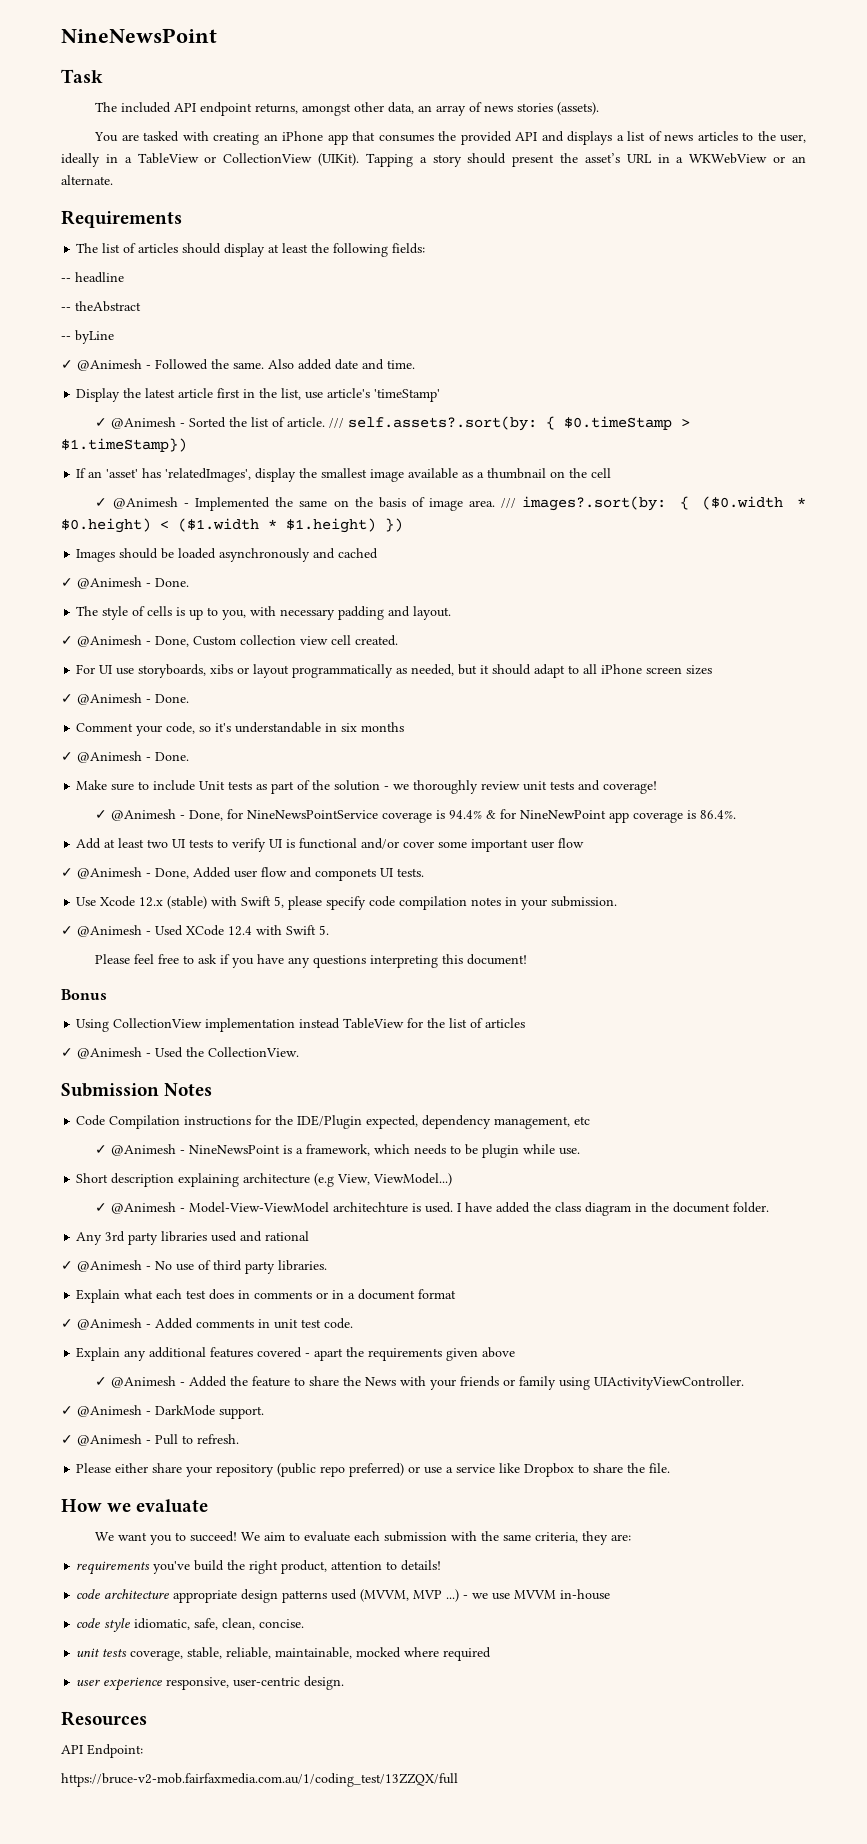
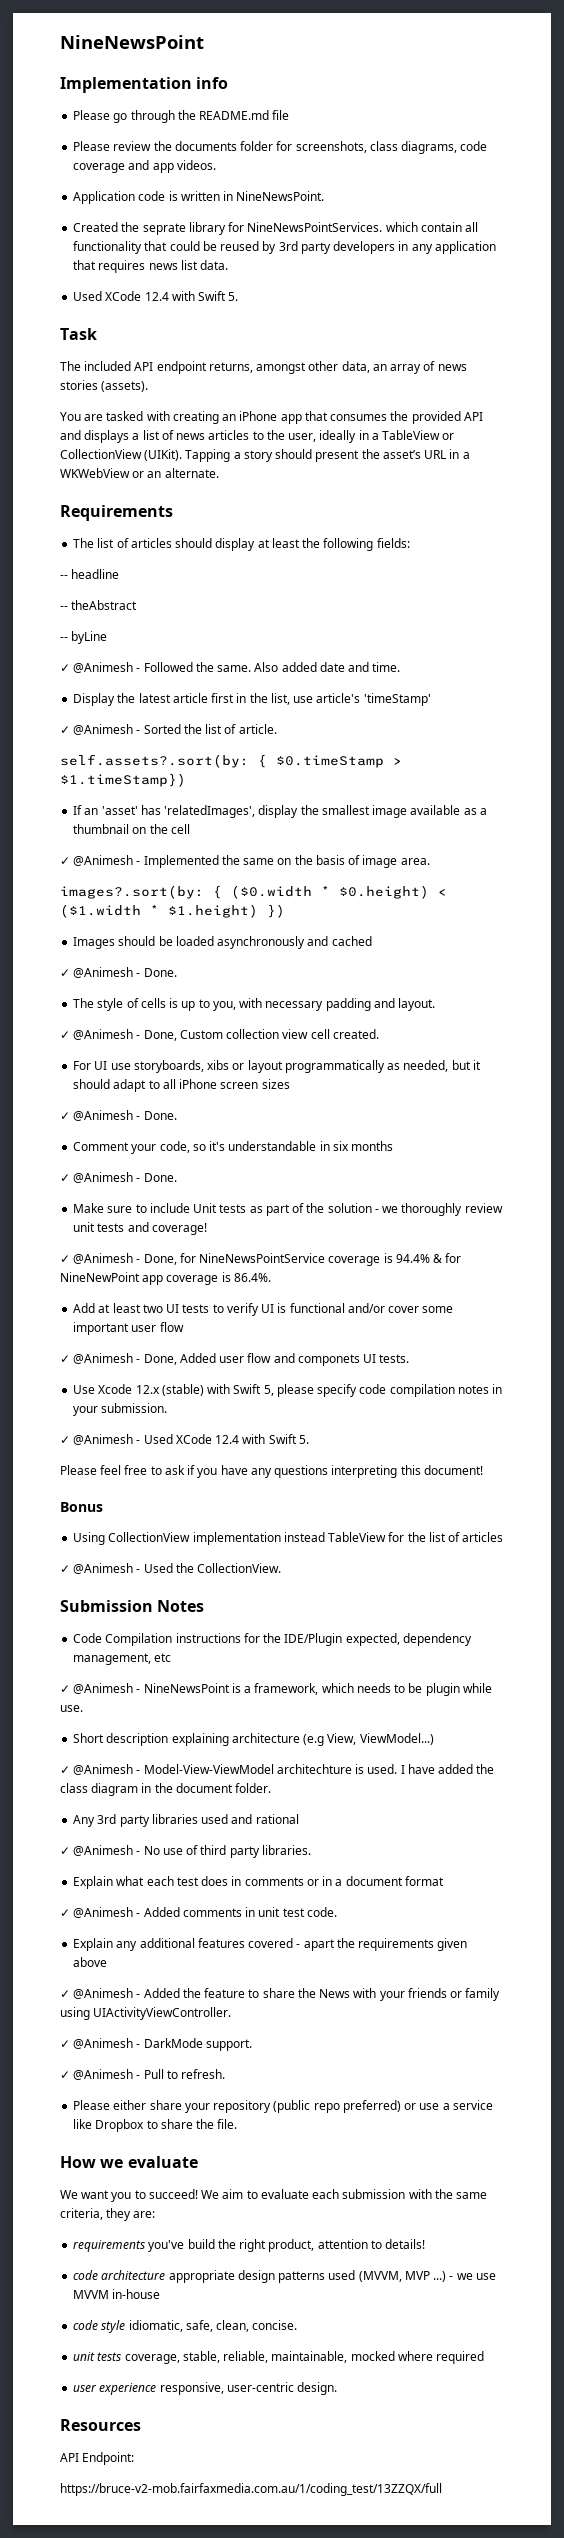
[61,28,217,43] NineNewsPoint -> [60,35,204,49] [60,77,229,93] [73,110,290,123] [73,141,488,154] [73,160,216,173] [73,191,325,204] [73,222,479,235] [73,241,496,254] [73,260,229,273] [73,291,239,301] NineNewsPoint // Implementation info // Please go through the README.md file // Please review the documents folder for screenshots, class diagrams, code coverage and app videos. // Application code is written in NineNewsPoint. // Created the seprate library for NineNewsPointServices. which contain all functionality that could be reused by 3rd party developers in any application that requires news list data. // Used XCode 12.4 with Swift 5.
[329,418,345,428] /// -> (277, 729) //
[500,498,516,508] /// -> (430, 861) //

